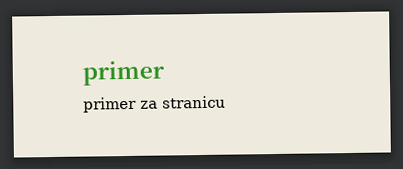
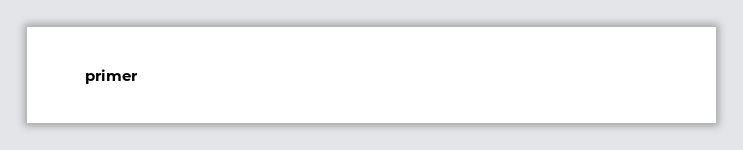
[82,60,165,86] [83,95,226,113] primer // primer za stranicu -> [85,69,138,84] primer

